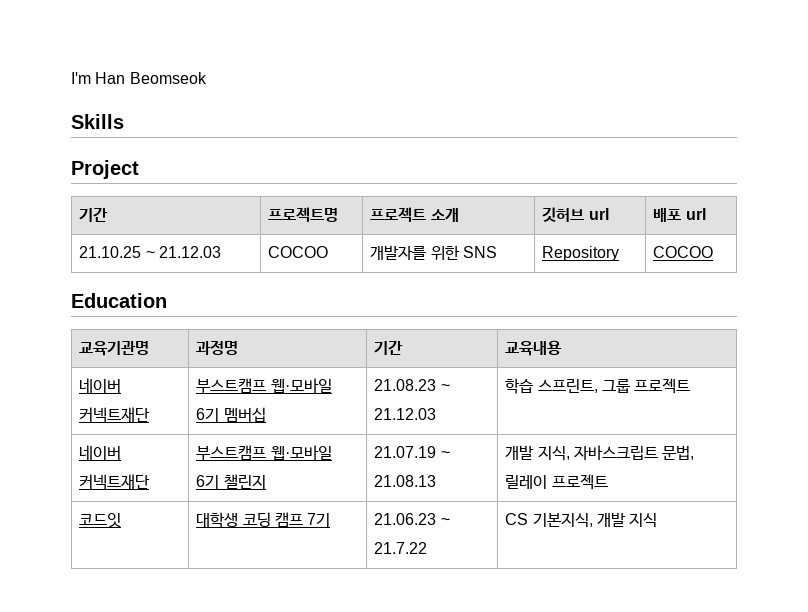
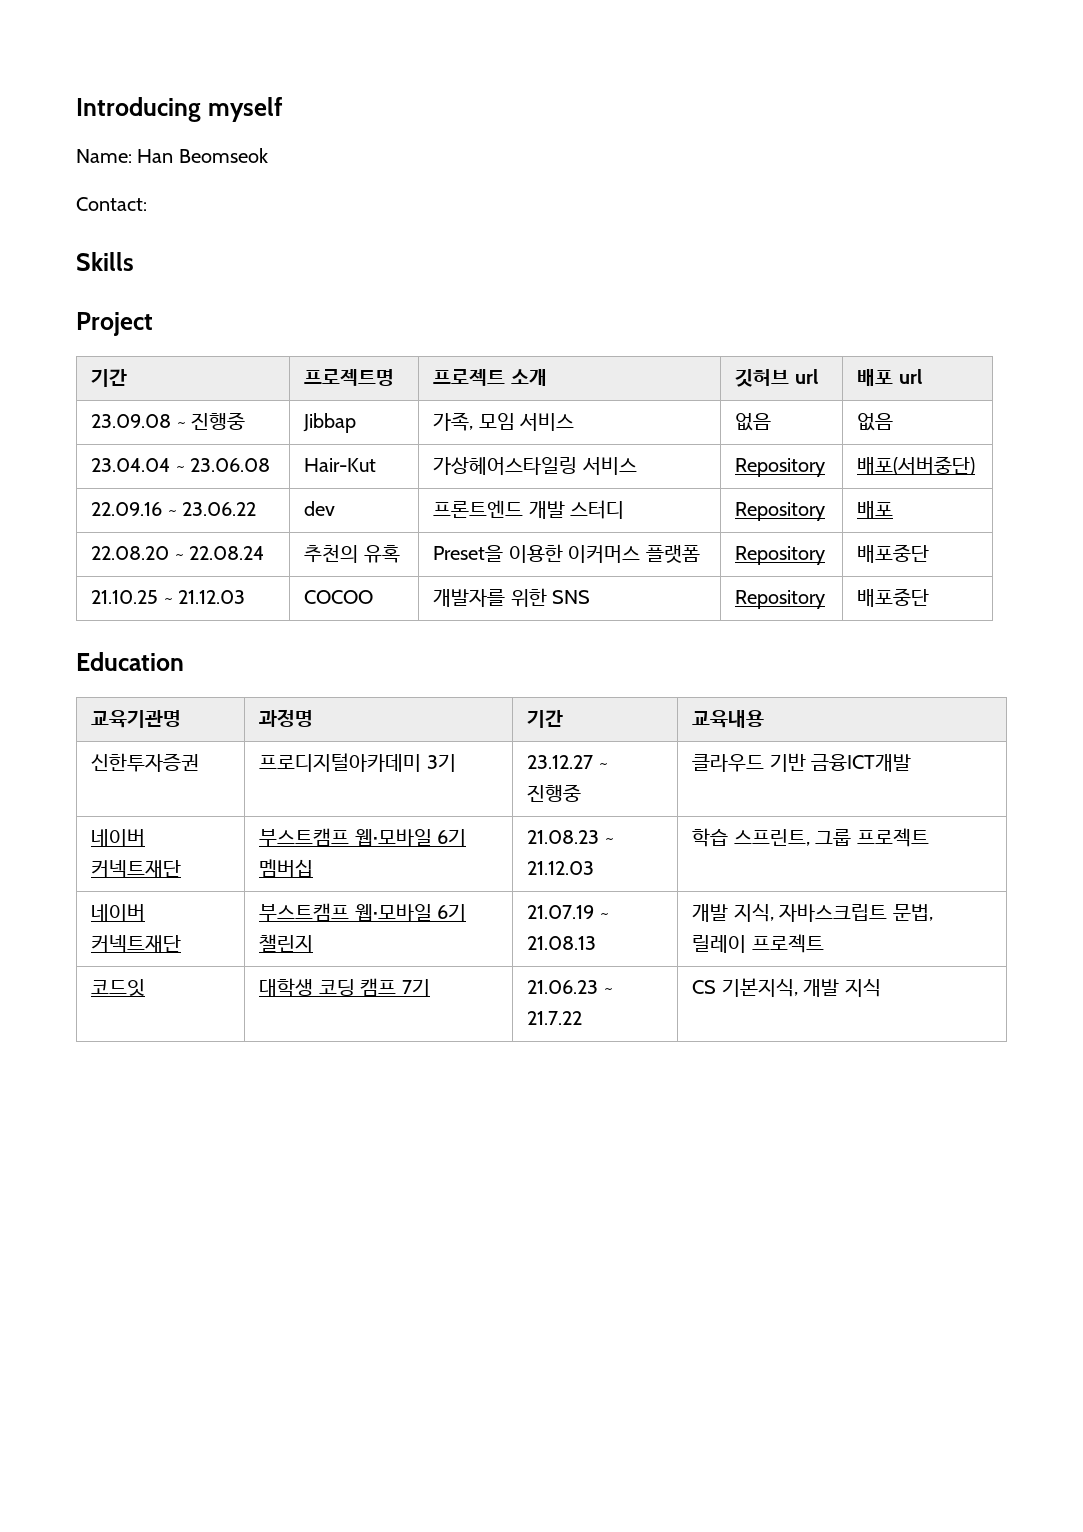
[71,72,91,84] I'm -> [76,97,283,122] [76,149,132,163] Introducing myself // Name:
(207, 78) none -> [76,197,147,211] // Contact:
(706, 214) none -> [91,412,246,430] [303,413,357,433] [433,412,575,431] [735,413,772,431] [857,413,894,431] [91,458,271,472] [304,458,377,472] [433,457,637,475] [735,458,826,477] [857,456,976,475] [91,502,257,516] [304,501,336,516] [433,500,625,519] [735,502,826,521] [857,501,894,519] [91,546,265,560] [304,544,400,563] [433,544,700,563] [735,546,826,565] [857,544,930,563] // 23.09.08 ~ 진행중 | Jibbap | 가족, 모임 서비스 | 없음 | 없음 // 23.04.04 ~ 23.06.08 | Hair-Kut | 가상헤어스타일링 서비스 | Repository | 배포(서버중단) // 22.09.16 ~ 23.06.22 | dev | 프론트엔드 개발 스터디 | Repository | 배포 // 22.08.20 ~ 22.08.24 | 추천의 유혹 | Preset을 이용한 이커머스 플랫폼 | Repository | 배포중단
[653,246,714,258] COCOO -> [857,588,930,607] 배포중단
(563, 348) none -> [91,753,200,772] [259,753,456,772] [527,755,608,769] [527,784,582,802] [692,753,912,772] // 신한투자증권 | 프로디지털아카데미 3기 | 23.12.27 ~ 진행중 | 클라우드 기반 금융ICT개발

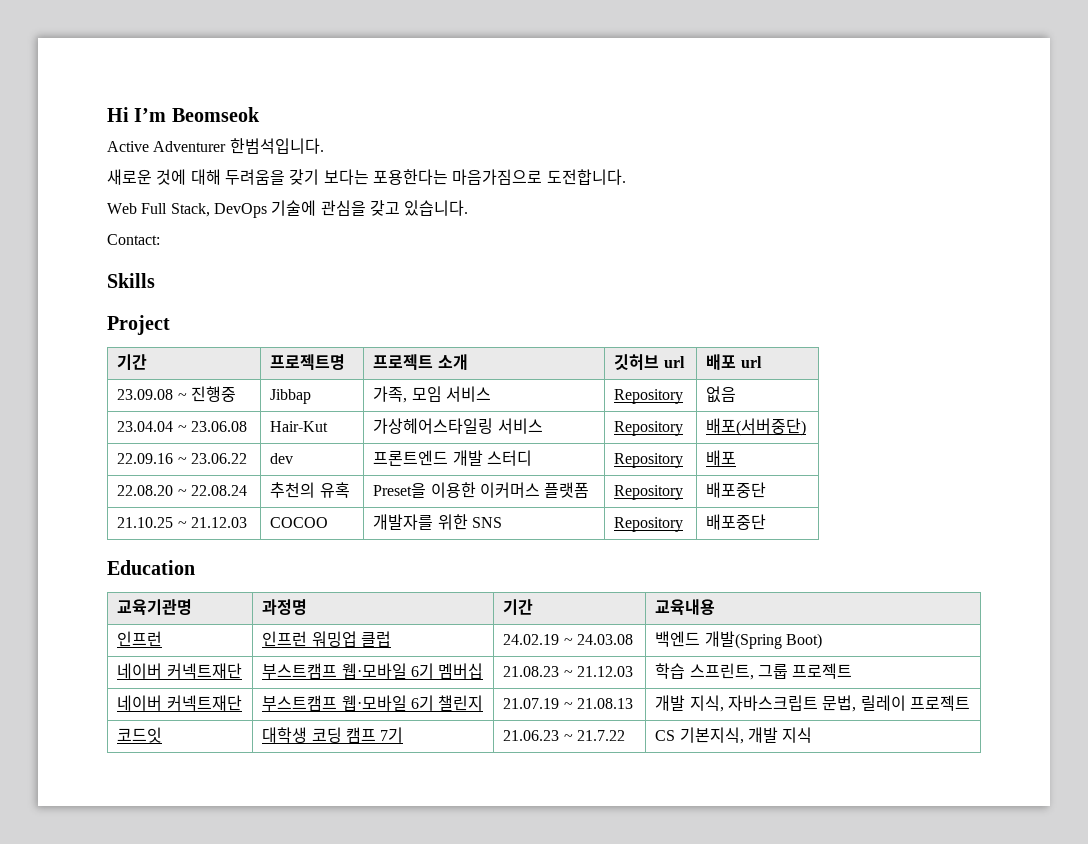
[76,97,283,122] [76,148,268,163] Introducing myself // Name: Han Beomseok -> [107,107,260,122] [107,138,324,154] [107,169,626,185] [107,200,469,218] Hi I’m Beomseok // Active Adventurer 한범석입니다. // 새로운 것에 대해 두려움을 갖기 보다는 포용한다는 마음가짐으로 도전합니다. // Web Full Stack, DevOps 기술에 관심을 갖고 있습니다.
[735,413,772,431] 없음 -> [614,389,684,404] Repository
[91,753,200,772] [259,753,456,772] [527,755,608,769] [527,784,582,802] [692,753,912,772] 신한투자증권 | 프로디지털아카데미 3기 | 23.12.27 ~ 진행중 | 클라우드 기반 금융ICT개발 -> [117,631,163,647] [262,631,391,647] [503,634,633,645] [655,631,822,649] 인프런 | 인프런 워밍업 클럽 | 24.02.19 ~ 24.03.08 | 백엔드 개발(Spring Boot)

